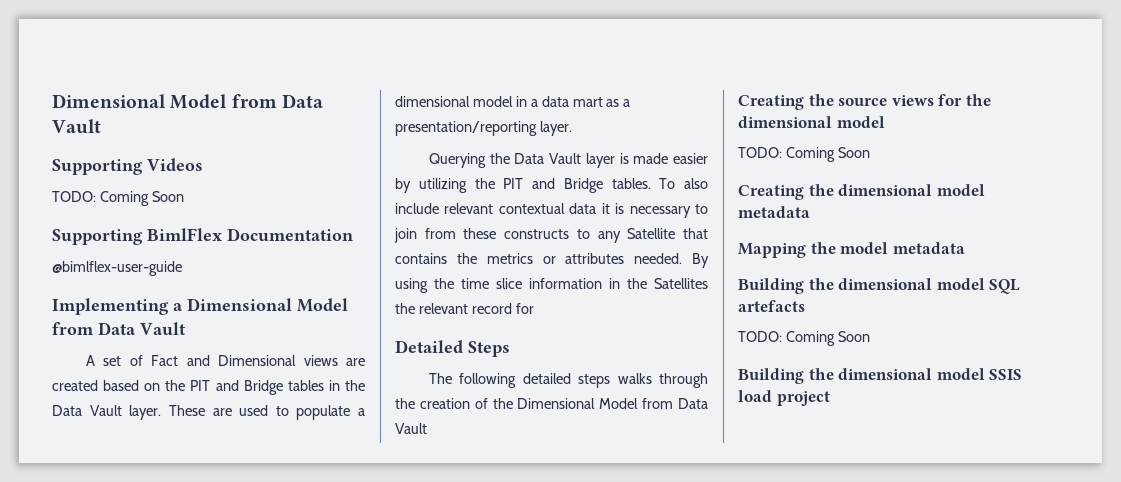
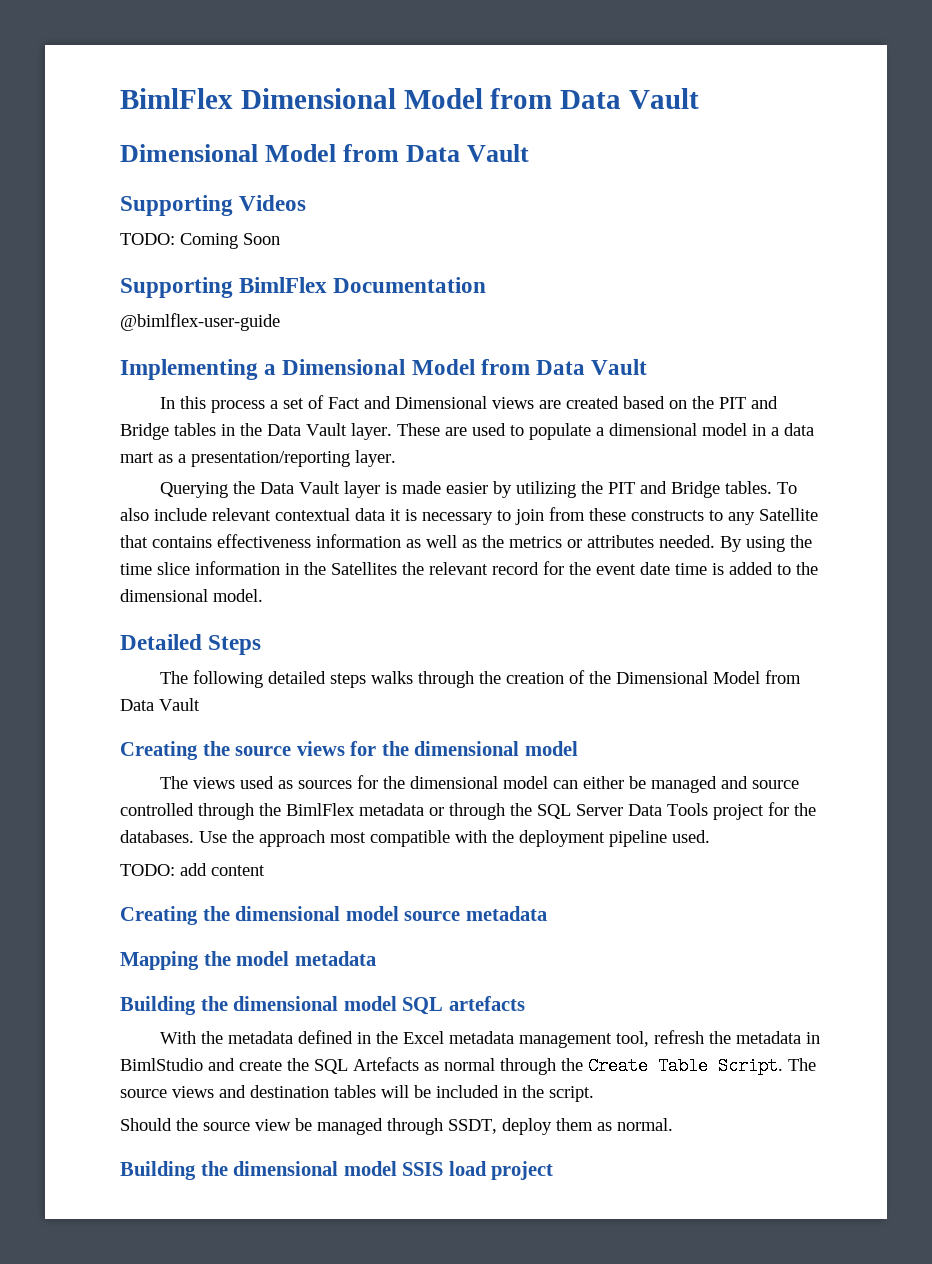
(52, 101) none -> [120,88,700,109] BimlFlex Dimensional Model from Data Vault //
[85,355,95,366] A -> [159,396,278,413] In this process a
(447, 258) none -> [217,534,477,548] effectiveness information as well as
(534, 308) none -> [569,562,818,575] [120,589,263,602] the event date time is added to the dimensional model.
[738,147,870,162] // TODO: Coming Soon -> [159,775,799,793] [120,802,816,820] [120,830,710,847] [120,863,265,876] // The views used as sources for the dimensional model can either be managed and source controlled through the BimlFlex metadata or through the SQL Server Data Tools project for the databases. Use the approach most compatible with the deployment pipeline used. // TODO: add content
(985, 190) none -> [404,911,461,921] source
[738,331,870,346] TODO: Coming Soon -> [159,1030,820,1048] [120,1057,816,1075] [120,1085,594,1102] [120,1118,673,1135] With the metadata defined in the Excel metadata management tool, refresh the metadata in BimlStudio and create the SQL Artefacts as normal through the Create Table Script. The source views and destination tables will be included in the script. // Should the source view be managed through SSDT, deploy them as normal.

